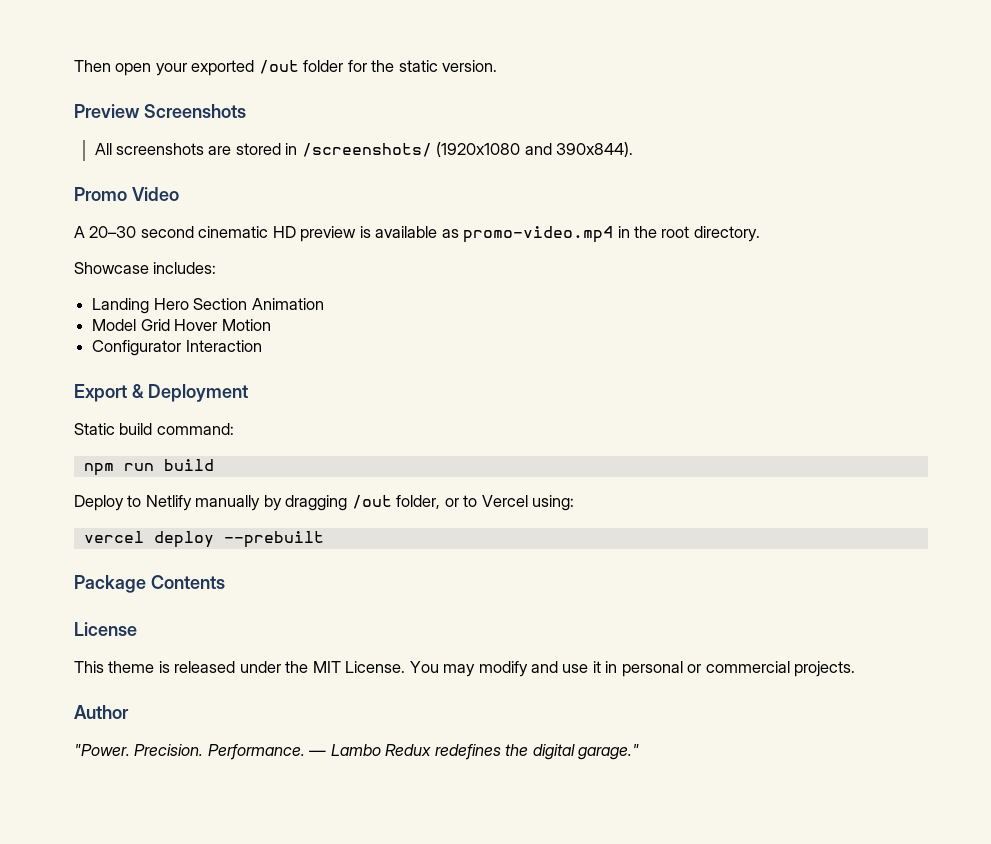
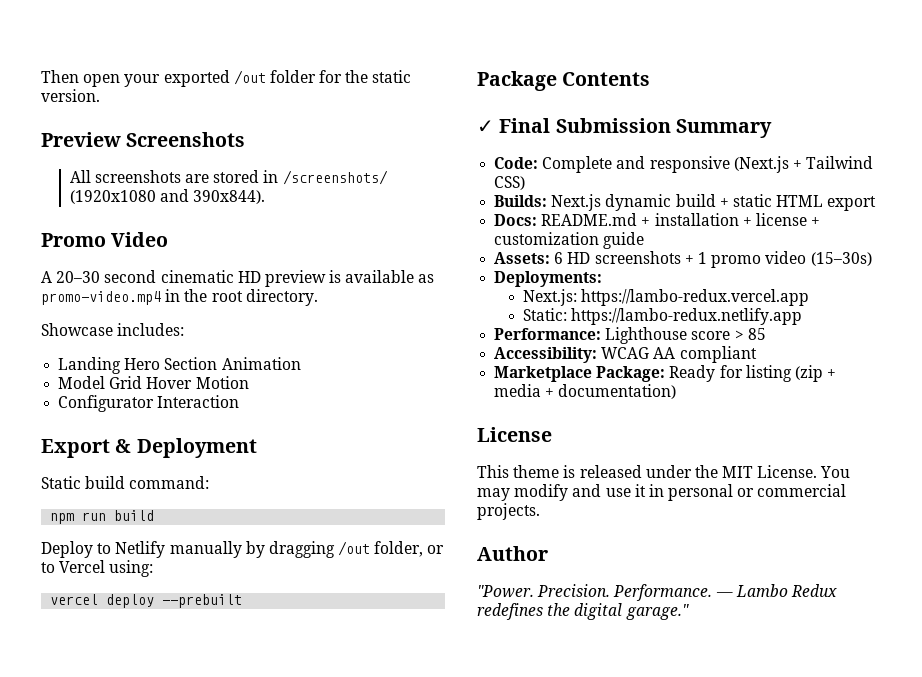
(225, 582) none -> [477,118,772,138] [494,156,874,173] [494,176,526,190] [494,194,877,211] [494,213,821,226] [494,232,645,249] [494,251,872,268] [494,271,603,287] [522,289,809,306] [522,308,802,325] [494,327,766,344] [494,346,757,363] [494,365,837,382] [494,384,677,399] // ✓ Final Submission Summary // Code: Complete and responsive (Next.js + Tailwind CSS) // Builds: Next.js dynamic build + static HTML export // Docs: README.md + installation + license + customization guide // Assets: 6 HD screenshots + 1 promo video (15–30s) // Deployments: // Next.js: https://lambo-redux.vercel.app // Static: https://lambo-redux.netlify.app // Performance: Lighthouse score > 85 // Accessibility: WCAG AA compliant // Marketplace Package: Ready for listing (zip + media + documentation)

